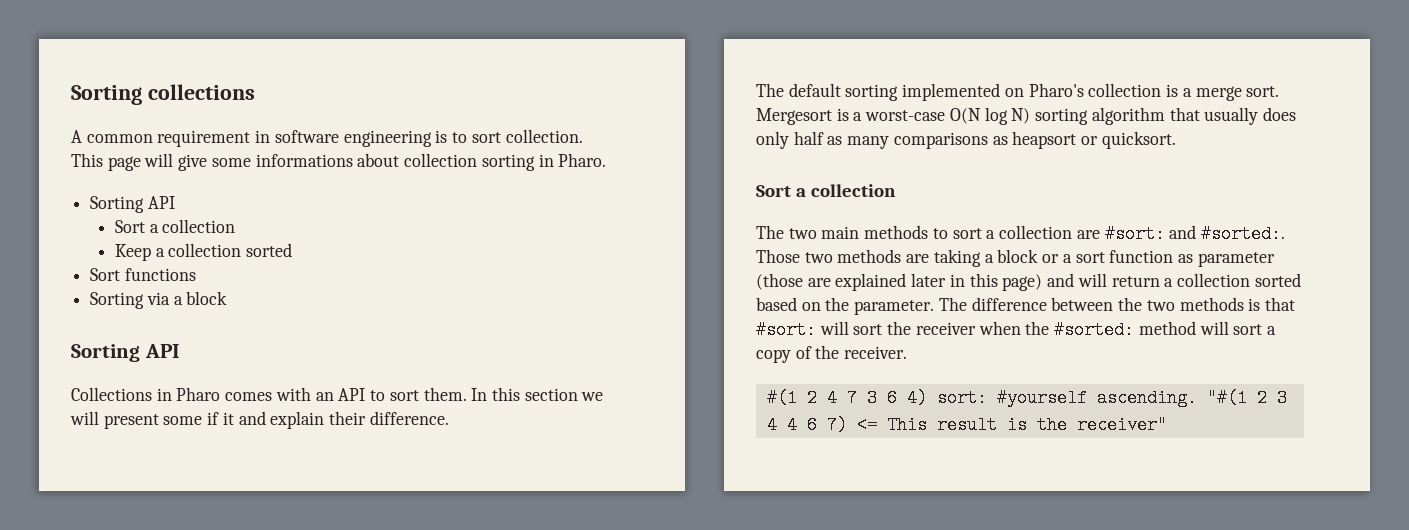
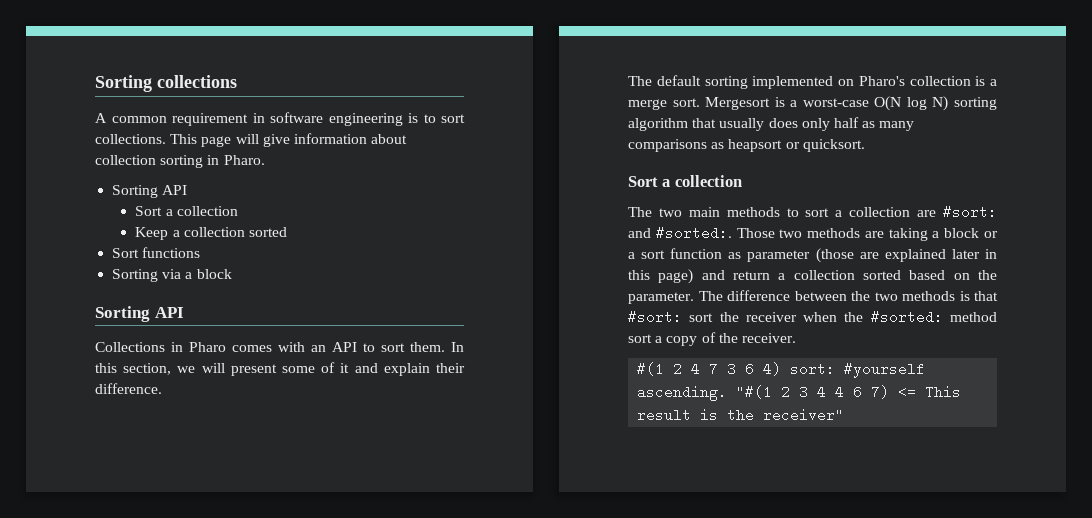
[505,129,583,143] collection. -> [95,134,166,144] collections.
[211,154,353,167] some informations -> [293,133,367,144] information
[524,388,578,401] section -> [123,363,172,375] section,
[207,412,220,425] if -> [321,362,336,373] of
[1077,273,1107,287] will -> (725, 275) none
[819,321,849,335] will -> (682, 317) none
[1199,321,1229,335] will -> (997, 317) none

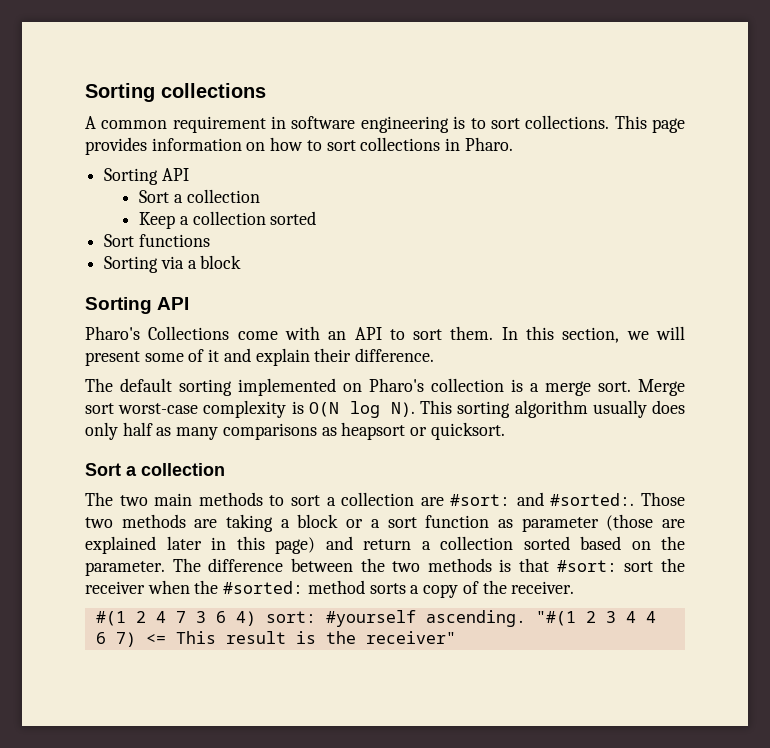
[235,133,408,147] [95,155,204,168] will give information about collection sorting -> [85,137,441,155] provides information on how to sort collections
[95,342,272,352] Collections in Pharo comes -> [85,326,278,340] Pharo's Collections come
[705,96,949,111] Mergesort is a worst-case O(N log N) -> [638,379,685,396] [85,400,453,418] Merge sort worst-case complexity is O(N log N). This
[692,118,717,128] that -> (588, 409) none
[628,334,652,343] sort -> [369,583,406,594] sorts

